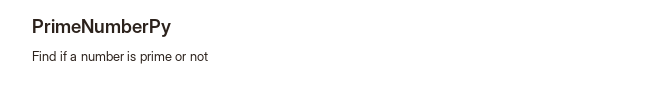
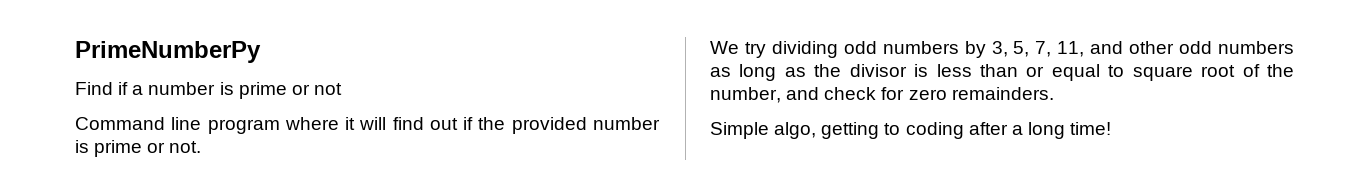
(208, 56) none -> [75,117,660,134] [75,140,202,157] [710,41,1294,58] [710,64,1294,81] [710,87,1054,103] [710,122,1112,139] // Command line program where it will find out if the provided number is prime or not. // We try dividing odd numbers by 3, 5, 7, 11, and other odd numbers as long as the divisor is less than or equal to square root of the number, and check for zero remainders. // Simple algo, getting to coding after a long time!

